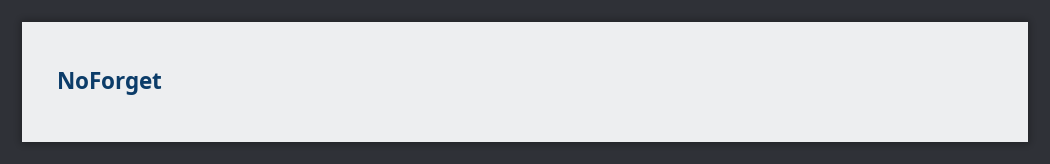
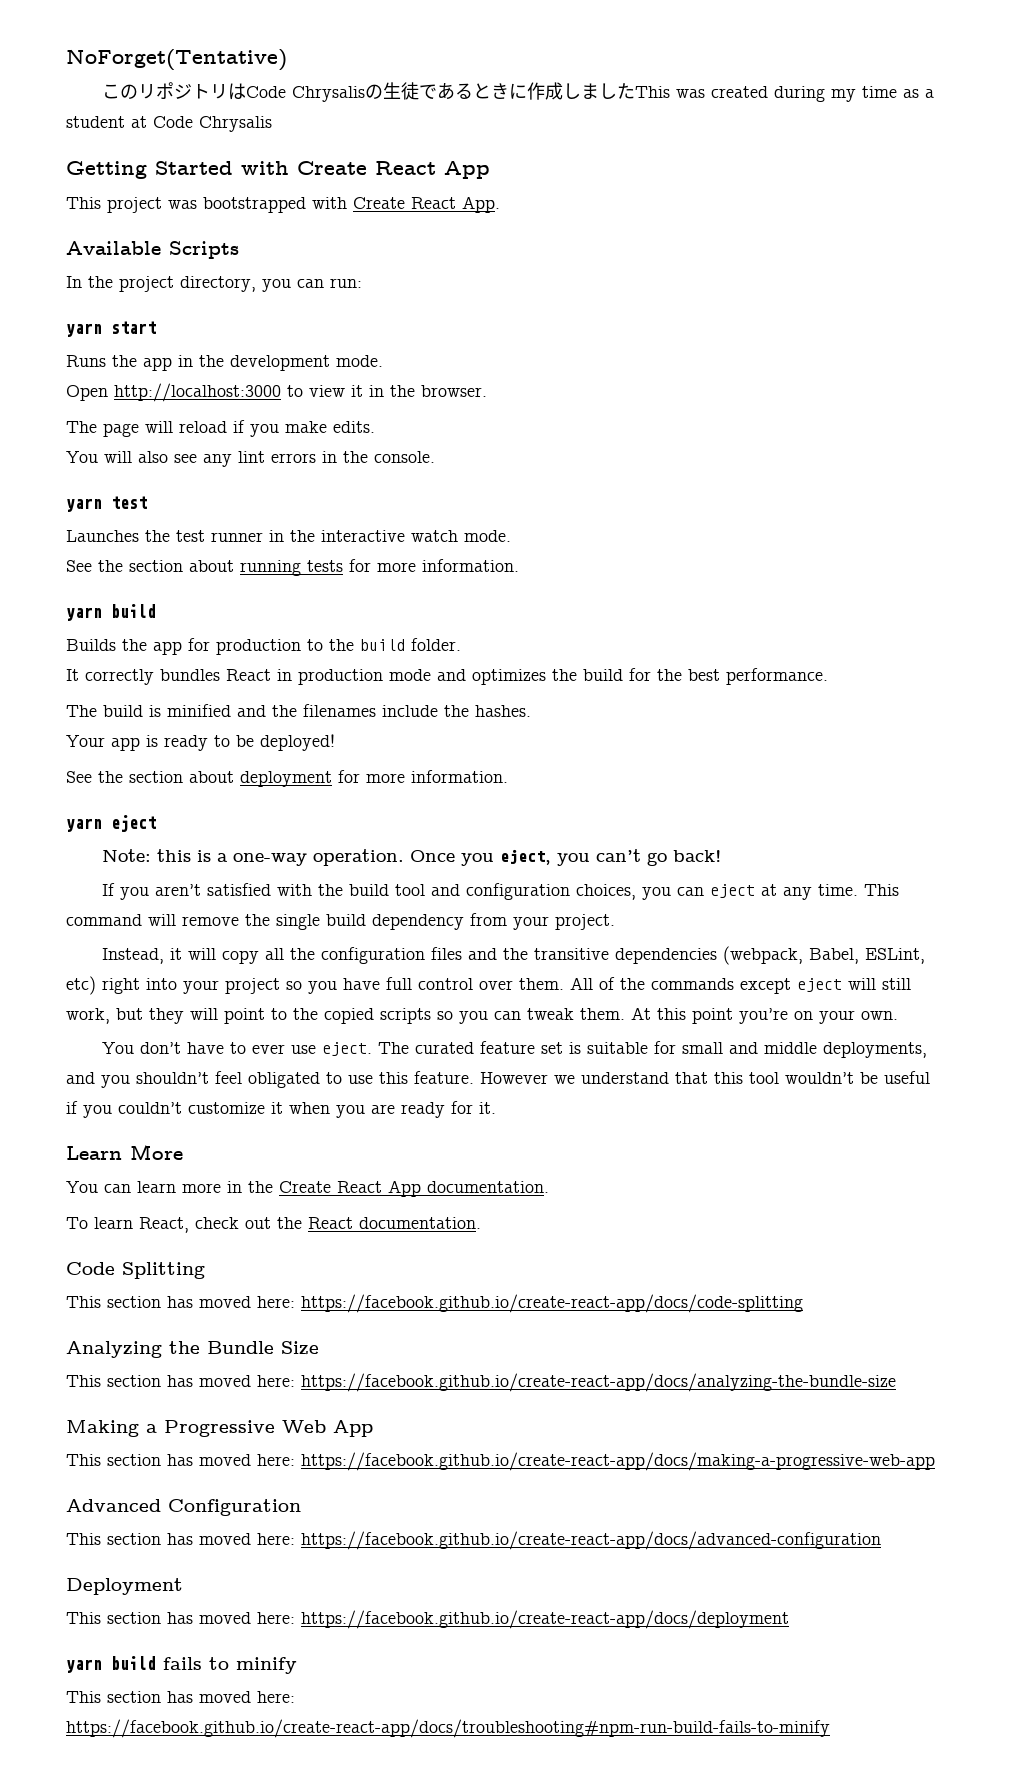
[57,72,162,95] NoForget -> [66,49,287,71] [102,82,935,102] [66,116,272,132] [66,161,490,179] [66,196,500,213] [66,241,239,259] [66,276,362,292] [66,321,156,337] [66,355,383,371] [66,383,487,402] [66,420,375,437] [66,451,435,467] [66,496,147,512] [66,530,511,542] [66,559,519,576] [66,604,156,621] [66,638,461,655] [66,668,828,685] [66,704,531,717] [66,734,335,751] [66,770,508,787] [66,815,156,832] [102,849,723,866] [102,883,900,900] [66,913,615,930] [102,946,926,965] [66,976,911,995] [66,1007,898,1024] [102,1041,928,1058] [66,1071,930,1088] [66,1101,496,1118] [66,1144,183,1160] [66,1180,549,1197] [66,1217,481,1233] [66,1262,205,1279] [66,1294,803,1313] [66,1341,319,1358] [66,1373,896,1392] [66,1420,373,1437] [66,1452,935,1471] [66,1499,301,1516] [66,1531,881,1550] [66,1578,183,1595] [66,1610,789,1629] [66,1656,297,1674] [66,1691,295,1703] [66,1719,830,1738] NoForget(Tentative) // このリポジトリはCode Chrysalisの生徒であるときに作成しましたThis was created during my time as a student at Code Chrysalis // Getting Started with Create React App // This project was bootstrapped with Create React App. // Available Scripts // In the project directory, you can run: // yarn start // Runs the app in the development mode. // Open http://localhost:3000 to view it in the browser. // The page will reload if you make edits. // You will also see any lint errors in the console. // yarn test // Launches the test runner in the interactive watch mode. // See the section about running tests for more information. // yarn build // Builds the app for production to the build folder. // It correctly bundles React in production mode and optimizes the build for the best performance. // The build is minified and the filenames include the hashes. // Your app is ready to be deployed! // See the section about deployment for more information. // yarn eject // Note: this is a one-way operation. Once you eject, you can’t go back! // If you aren’t satisfied with the build tool and configuration choices, you can eject at any time. This command will remove the single build dependency from your project. // Instead, it will copy all the configuration files and the transitive dependencies (webpack, Babel, ESLint, etc) right into your project so you have full control over them. All of the commands except eject will still work, but they will point to the copied scripts so you can tweak them. At this point you’re on your own. // You don’t have to ever use eject. The curated feature set is suitable for small and middle deployments, and you shouldn’t feel obligated to use this feature. However we understand that this tool wouldn’t be useful if you couldn’t customize it when you are ready for it. // Learn More // You can learn more in the Create React App documentation. // To learn React, check out the React documentation. // Code Splitting // This section has moved here: https://facebook.github.io/create-react-app/docs/code-splitting // Analyzing the Bundle Size // This section has moved here: https://facebook.github.io/create-react-app/docs/analyzing-the-bundle-size // Making a Progressive Web App // This section has moved here: https://facebook.github.io/create-react-app/docs/making-a-progressive-web-app // Advanced Configuration // This section has moved here: https://facebook.github.io/create-react-app/docs/advanced-configuration // Deployment // This section has moved here: https://facebook.github.io/create-react-app/docs/deployment // yarn build fails to minify // This section has moved here: https://facebook.github.io/create-react-app/docs/troubleshooting#npm-run-build-fails-to-minify

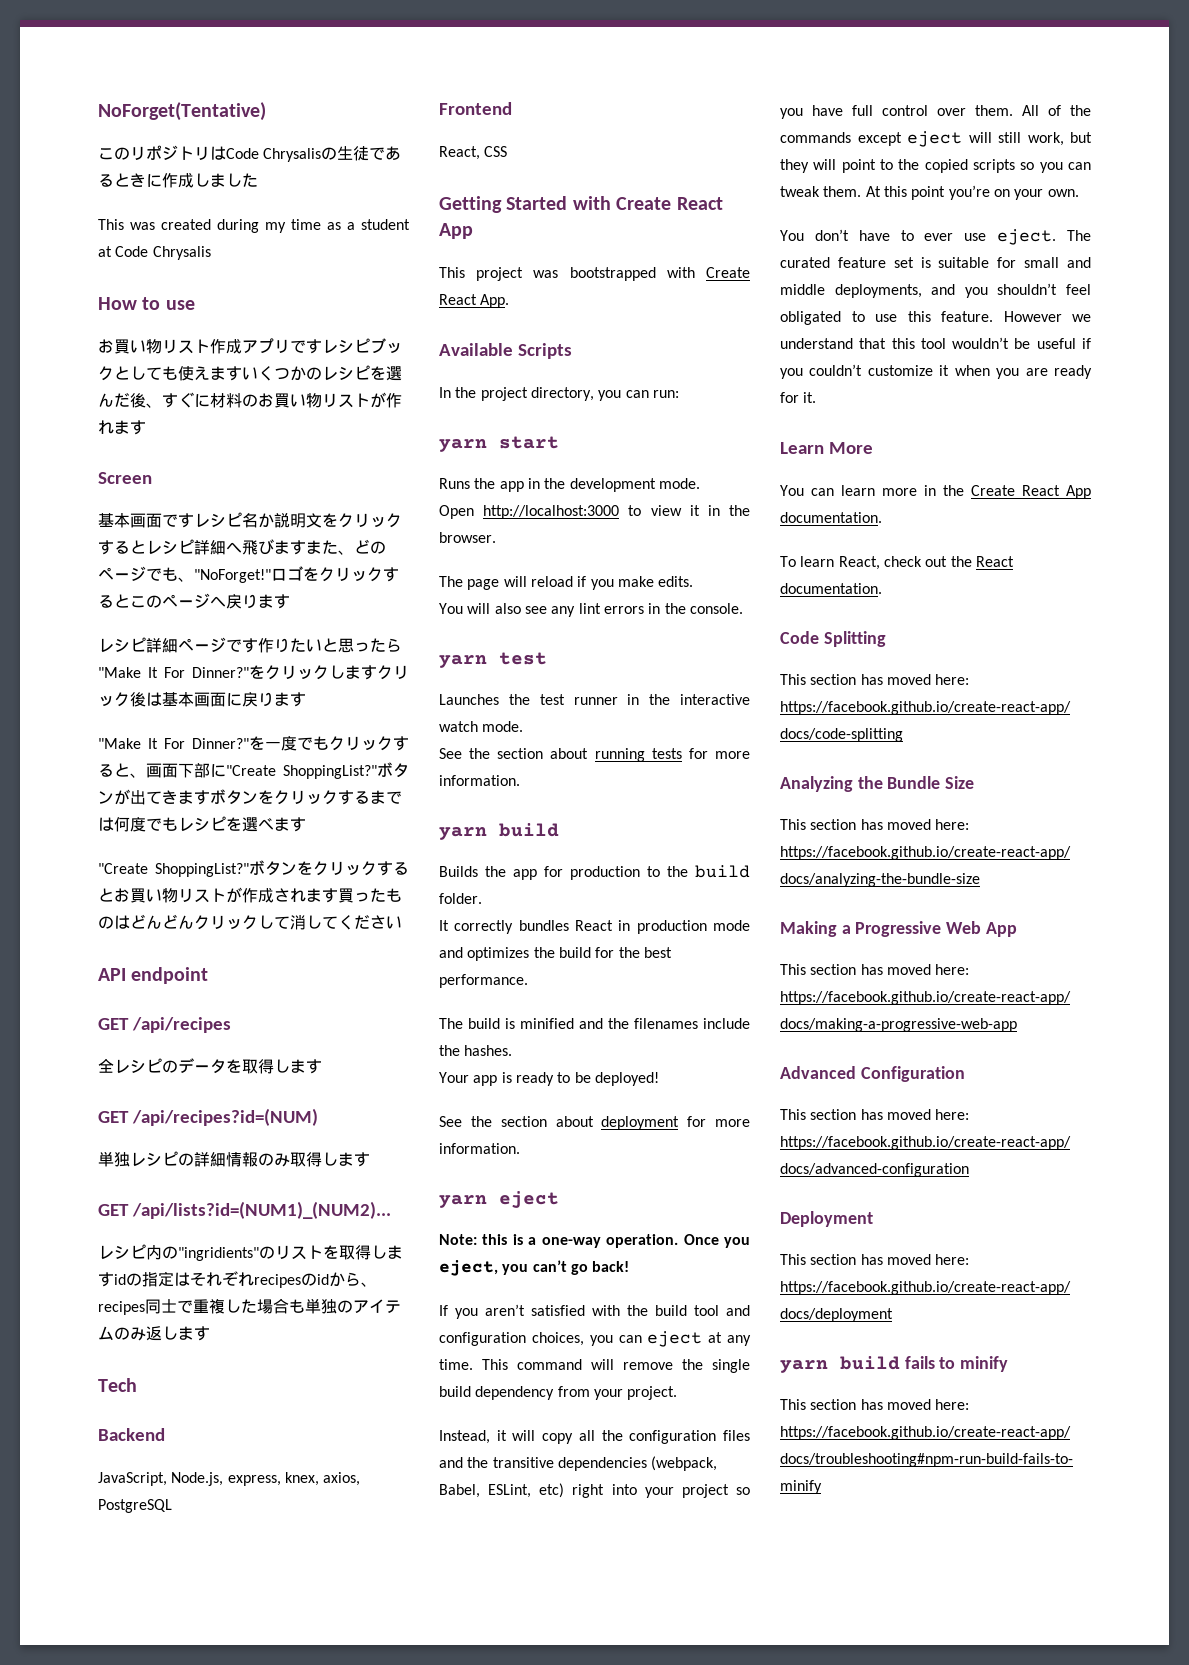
(636, 91) none -> (258, 180) //
(272, 124) none -> [98,297,195,310] [98,338,402,354] [98,365,402,381] [98,392,402,408] [98,420,146,435] [98,472,152,484] [98,512,402,528] [98,539,386,555] [98,566,399,583] [98,593,290,609] [98,637,402,653] [98,665,409,680] [98,692,306,707] [98,736,409,751] [98,762,409,779] [98,789,402,805] [98,816,306,832] [98,860,409,877] [98,887,402,903] [98,914,402,930] [98,967,209,984] [98,1017,231,1033] [98,1058,322,1074] [98,1108,318,1126] [98,1151,370,1167] [98,1201,391,1219] [98,1244,403,1261] [98,1271,377,1288] [98,1298,401,1315] [98,1326,210,1341] [98,1378,137,1392] [98,1428,165,1441] [98,1472,361,1486] [98,1499,172,1513] [439,102,512,115] [439,146,508,160] // How to use // お買い物リスト作成アプリですレシピブックとしても使えますいくつかのレシピを選んだ後、すぐに材料のお買い物リストが作れます // Screen // 基本画面ですレシピ名か説明文をクリックするとレシピ詳細へ飛びますまた、どのページでも、"NoForget!"ロゴをクリックするとこのページへ戻ります // レシピ詳細ページです作りたいと思ったら"Make It For Dinner?"をクリックしますクリック後は基本画面に戻ります // "Make It For Dinner?"を一度でもクリックすると、画面下部に"Create ShoppingList?"ボタンが出てきますボタンをクリックするまでは何度でもレシピを選べます // "Create ShoppingList?"ボタンをクリックするとお買い物リストが作成されます買ったものはどんどんクリックして消してください // API endpoint // GET /api/recipes // 全レシピのデータを取得します // GET /api/recipes?id=(NUM) // 単独レシピの詳細情報のみ取得します // GET /api/lists?id=(NUM1)_(NUM2)... // レシピ内の"ingridients"のリストを取得しますidの指定はそれぞれrecipesのidから、recipes同士で重複した場合も単独のアイテムのみ返します // Tech // Backend // JavaScript, Node.js, express, knex, axios, PostgreSQL // Frontend // React, CSS

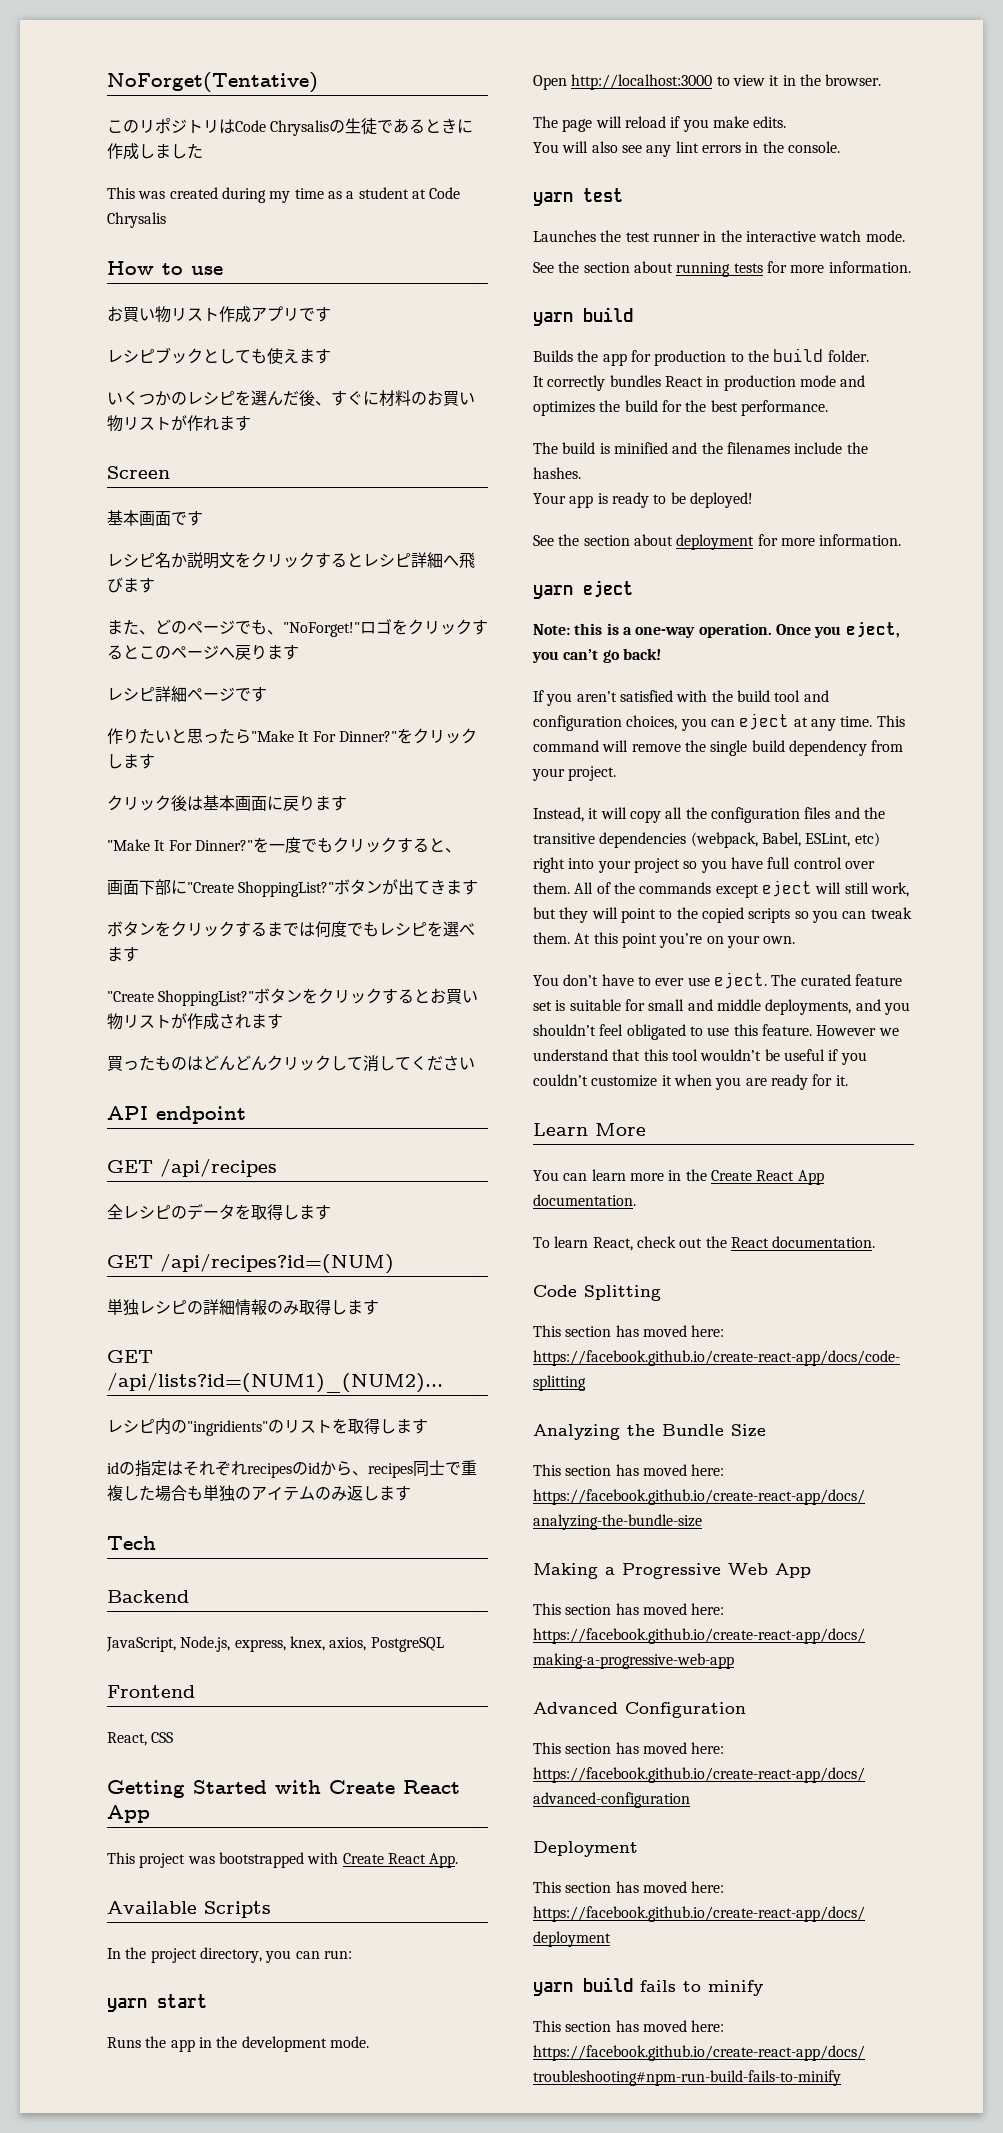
(322, 346) none -> (331, 314) //
(242, 373) none -> (331, 356) //
(194, 520) none -> (203, 518) //
(306, 547) none -> (155, 585) //
(258, 645) none -> (267, 694) //
(377, 672) none -> (155, 761) //
(146, 775) none -> (461, 850) //
(210, 797) none -> (479, 887) //
(338, 895) none -> (283, 1021) //
(114, 1279) none -> (428, 1426) //

